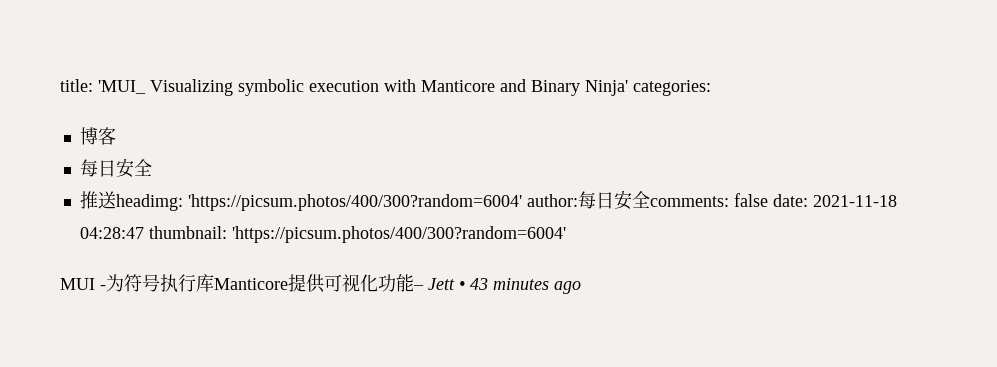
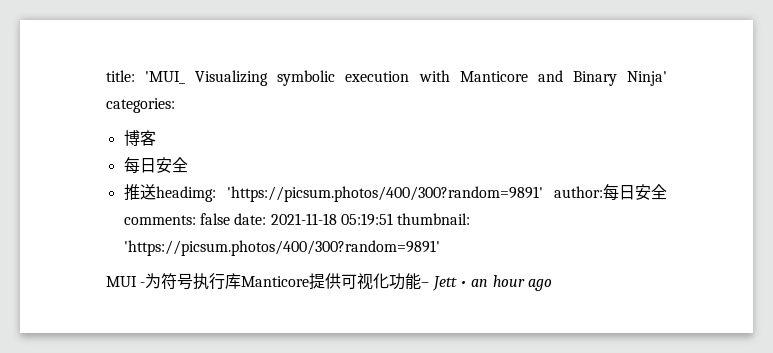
[187,194,522,211] 'https://picsum.photos/400/300?random=6004' -> [226,186,543,202] 'https://picsum.photos/400/300?random=9891'
[79,226,566,243] 04:28:47 thumbnail: 'https://picsum.photos/400/300?random=6004' -> [340,213,471,226] [123,240,440,256] 05:19:51 thumbnail: 'https://picsum.photos/400/300?random=9891'
[470,278,549,290] 43 minutes -> [471,275,525,287] an hour

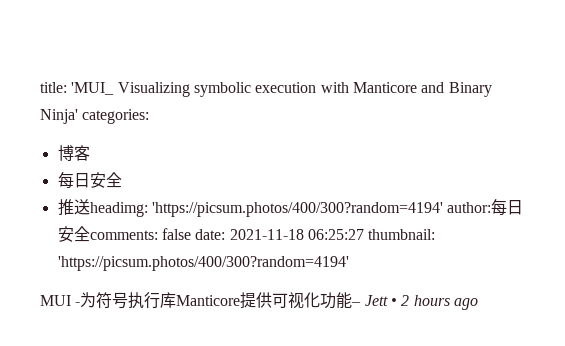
[226,186,543,202] 'https://picsum.photos/400/300?random=9891' -> [151,202,443,217] 'https://picsum.photos/400/300?random=4194'
[340,213,471,226] [123,240,440,256] 05:19:51 thumbnail: 'https://picsum.photos/400/300?random=9891' -> [307,229,436,240] [57,256,349,271] 06:25:27 thumbnail: 'https://picsum.photos/400/300?random=4194'
[471,275,525,287] an hour -> [401,295,450,306] 2 hours

